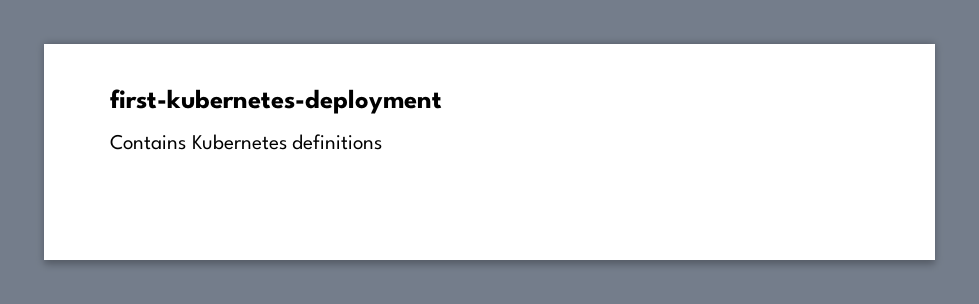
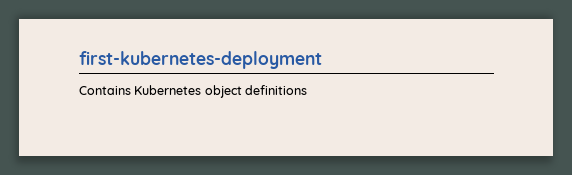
(287, 142) none -> [204,85,242,98] object

